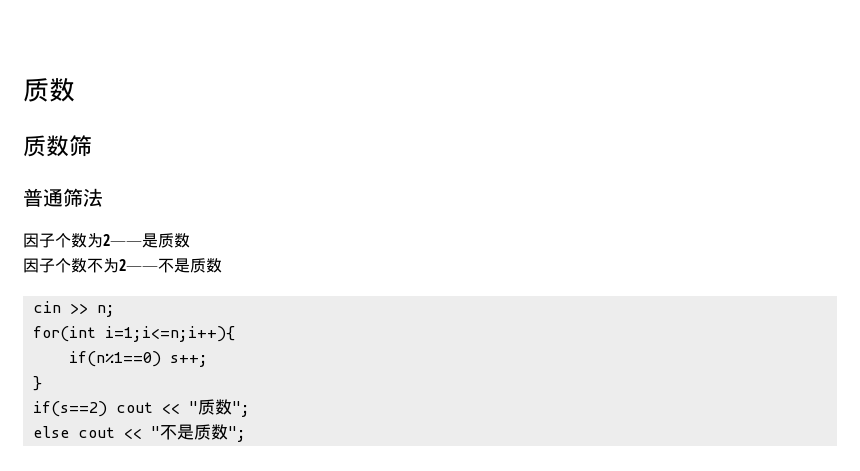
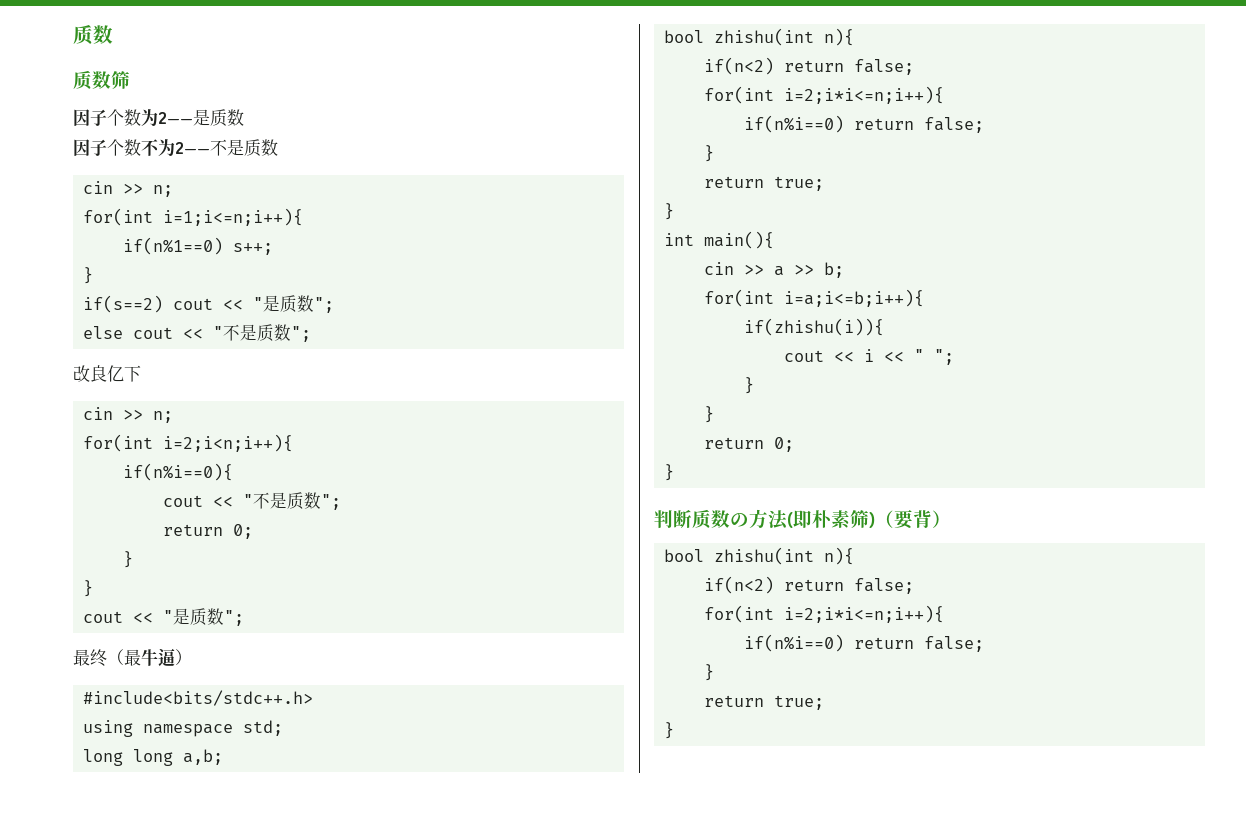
[23,188,103,207] // 普通筛法 -> (130, 79) none
(198, 407) none -> [263,295,281,312] 是
(246, 434) none -> [73,365,141,382] [83,407,174,423] [83,434,294,452] [123,463,234,481] [163,492,342,510] [163,524,254,539] [123,551,134,568] [83,580,94,597] [83,608,245,626] [73,648,192,667] [83,690,314,706] [83,720,284,737] [83,749,224,766] [664,28,855,46] [704,57,915,75] [704,86,945,104] [744,115,985,133] [704,145,715,162] [704,176,825,191] [664,203,675,220] [664,231,775,249] [704,262,845,278] [704,289,925,307] [744,318,885,336] [784,349,955,365] [744,377,755,394] [704,406,715,423] [704,437,795,452] [664,464,675,481] [654,509,951,530] [664,547,855,565] [704,576,915,594] [704,605,945,623] [744,634,985,652] [704,664,715,681] [704,695,825,710] [664,722,675,739] // 改良亿下 // cin >> n; // for(int i=2;i<n;i++){ // if(n%i==0){ // cout << "不是质数"; // return 0; // } // } // cout << "是质数"; // 最终（最牛逼） // #include<bits/stdc++.h> // using namespace std; // long long a,b; // bool zhishu(int n){ // if(n<2) return false; // for(int i=2;i*i<=n;i++){ // if(n%i==0) return false; // } // return true; // } // int main(){ // cin >> a >> b; // for(int i=a;i<=b;i++){ // if(zhishu(i)){ // cout << i << " "; // } // } // return 0; // } // 判断质数の方法(即朴素筛)（要背） // bool zhishu(int n){ // if(n<2) return false; // for(int i=2;i*i<=n;i++){ // if(n%i==0) return false; // } // return true; // }

